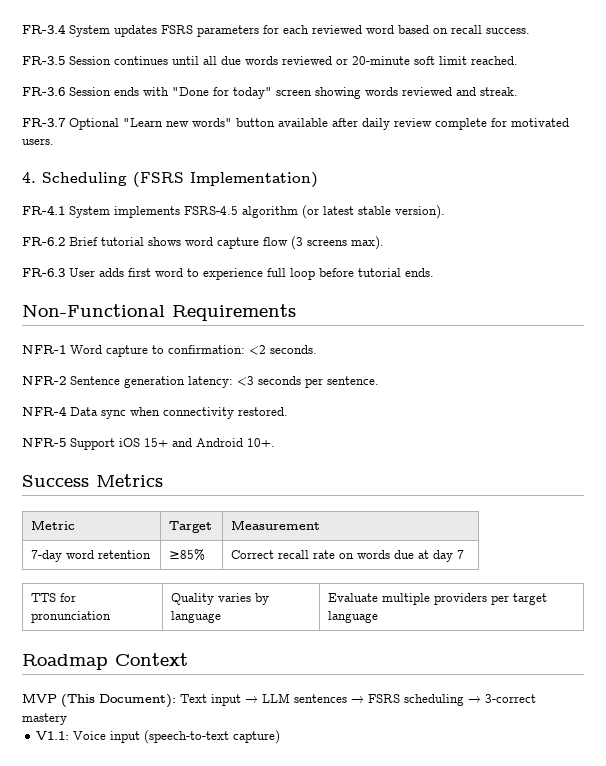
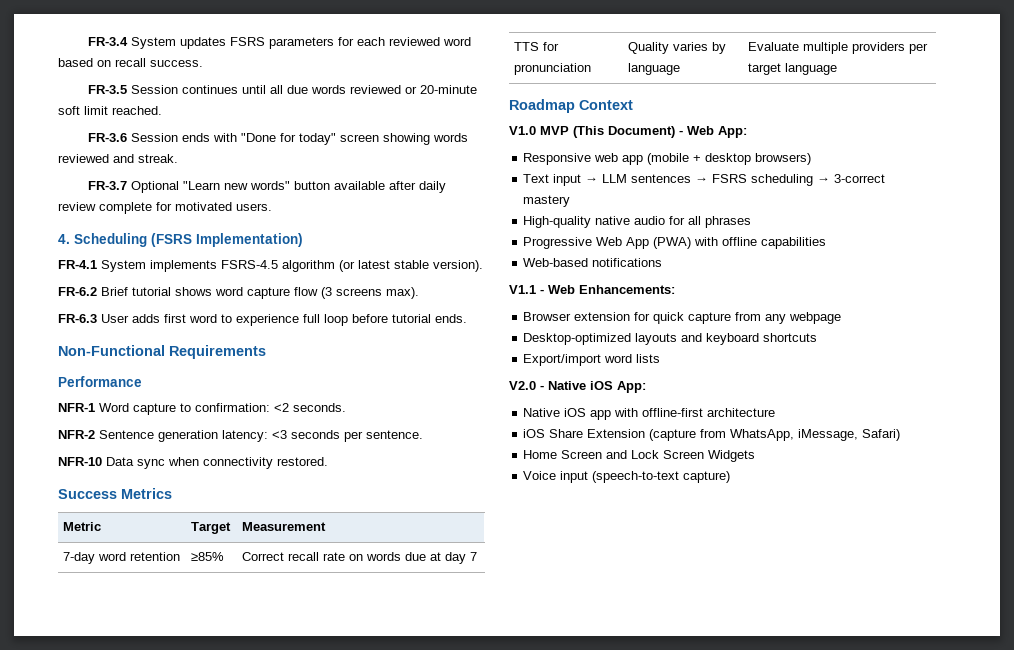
(296, 312) none -> [58,376,142,387] // Performance
[22,406,67,416] NFR-4 -> [58,457,102,466] NFR-10
[22,438,275,450] // NFR-5 Support iOS 15+ and Android 10+. -> (328, 461) none
(188, 659) none -> [509,126,536,135] V1.0
[99,694,176,708] Document): -> [608,126,747,138] [523,153,812,165] Document) - Web App: // Responsive web app (mobile + desktop browsers) //
[36,731,70,740] V1.1: -> [523,216,752,228] [523,237,827,249] [523,258,663,267] [509,285,675,294] [523,312,842,324] [523,333,818,345] [523,354,661,366] [509,381,646,393] [523,408,776,420] [523,429,901,441] [523,450,756,462] High-quality native audio for all phrases // Progressive Web App (PWA) with offline capabilities // Web-based notifications // V1.1 - Web Enhancements: // Browser extension for quick capture from any webpage // Desktop-optimized layouts and keyboard shortcuts // Export/import word lists // V2.0 - Native iOS App: // Native iOS app with offline-first architecture // iOS Share Extension (capture from WhatsApp, iMessage, Safari) // Home Screen and Lock Screen Widgets //

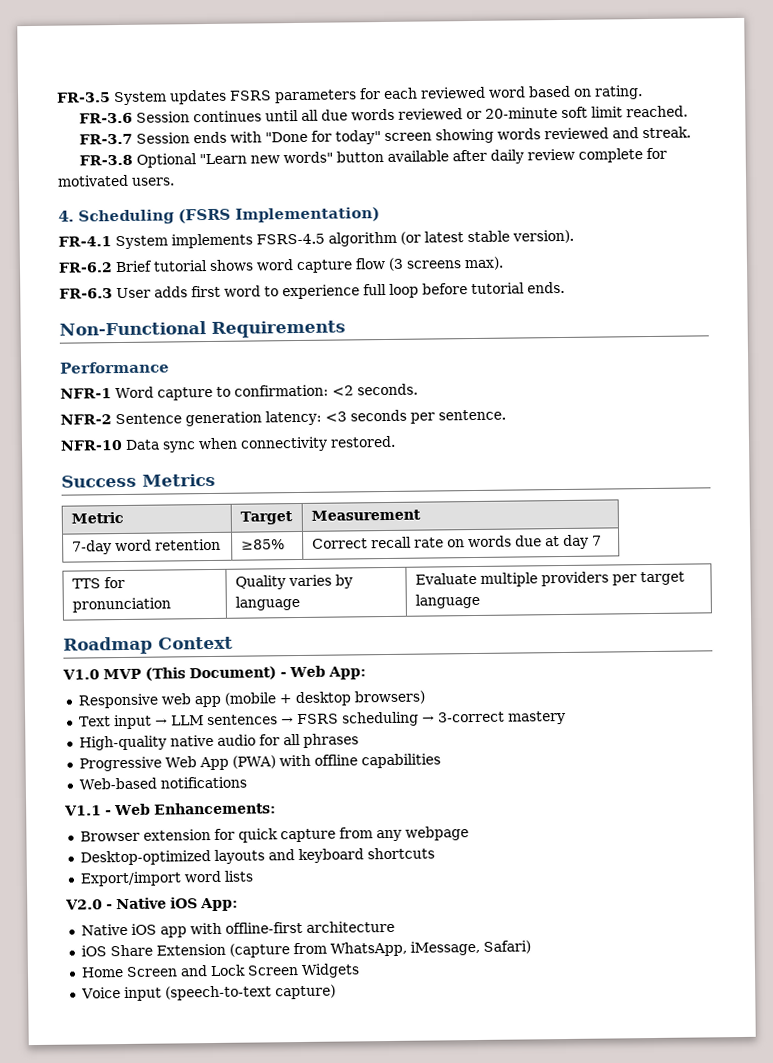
[87,37,128,46] FR-3.4 -> [57,92,111,103] FR-3.5
[115,58,203,67] [87,85,127,94] recall success. // FR-3.5 -> [594,85,643,100] [78,112,133,124] rating. // FR-3.6
[87,133,127,142] FR-3.6 -> [78,133,133,145] FR-3.7
[87,181,127,190] FR-3.7 -> [78,154,133,166] FR-3.8

